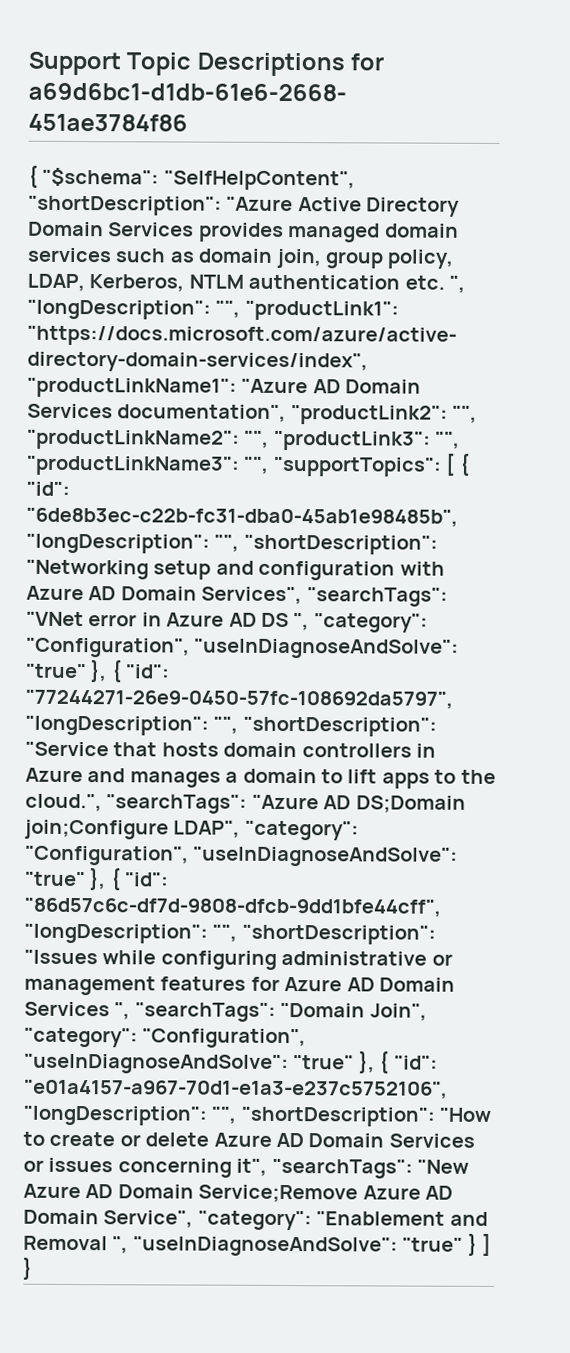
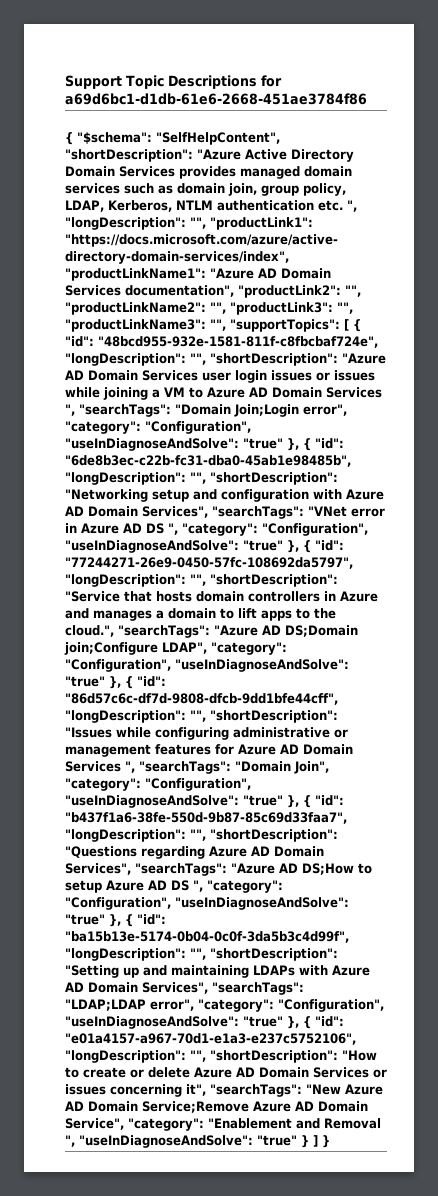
(70, 488) none -> [98,336,378,348] [65,353,386,366] [65,370,375,383] [65,387,382,400] [65,404,347,417] [65,421,251,434] [65,438,344,451] "48bcd955-932e-1581-811f-c8fbcbaf724e", "longDescription": "", "shortDescription": "Azure AD Domain Services user login issues or issues while joining a VM to Azure AD Domain Services ", "searchTags": "Domain Join;Login error", "category": "Configuration", "useInDiagnoseAndSolve": "true" }, { "id":
(438, 1062) none -> [65,812,347,824] [65,829,338,842] [65,846,324,859] [65,863,372,876] [65,880,283,893] [65,897,349,910] [65,914,166,927] [65,931,349,943] [65,948,338,961] [65,965,370,978] [65,982,304,995] [65,999,384,1012] [65,1016,344,1029] "b437f1a6-38fe-550d-9b87-85c69d33faa7", "longDescription": "", "shortDescription": "Questions regarding Azure AD Domain Services", "searchTags": "Azure AD DS;How to setup Azure AD DS ", "category": "Configuration", "useInDiagnoseAndSolve": "true" }, { "id": "ba15b13e-5174-0b04-0c0f-3da5b3c4d99f", "longDescription": "", "shortDescription": "Setting up and maintaining LDAPs with Azure AD Domain Services", "searchTags": "LDAP;LDAP error", "category": "Configuration", "useInDiagnoseAndSolve": "true" }, { "id":

